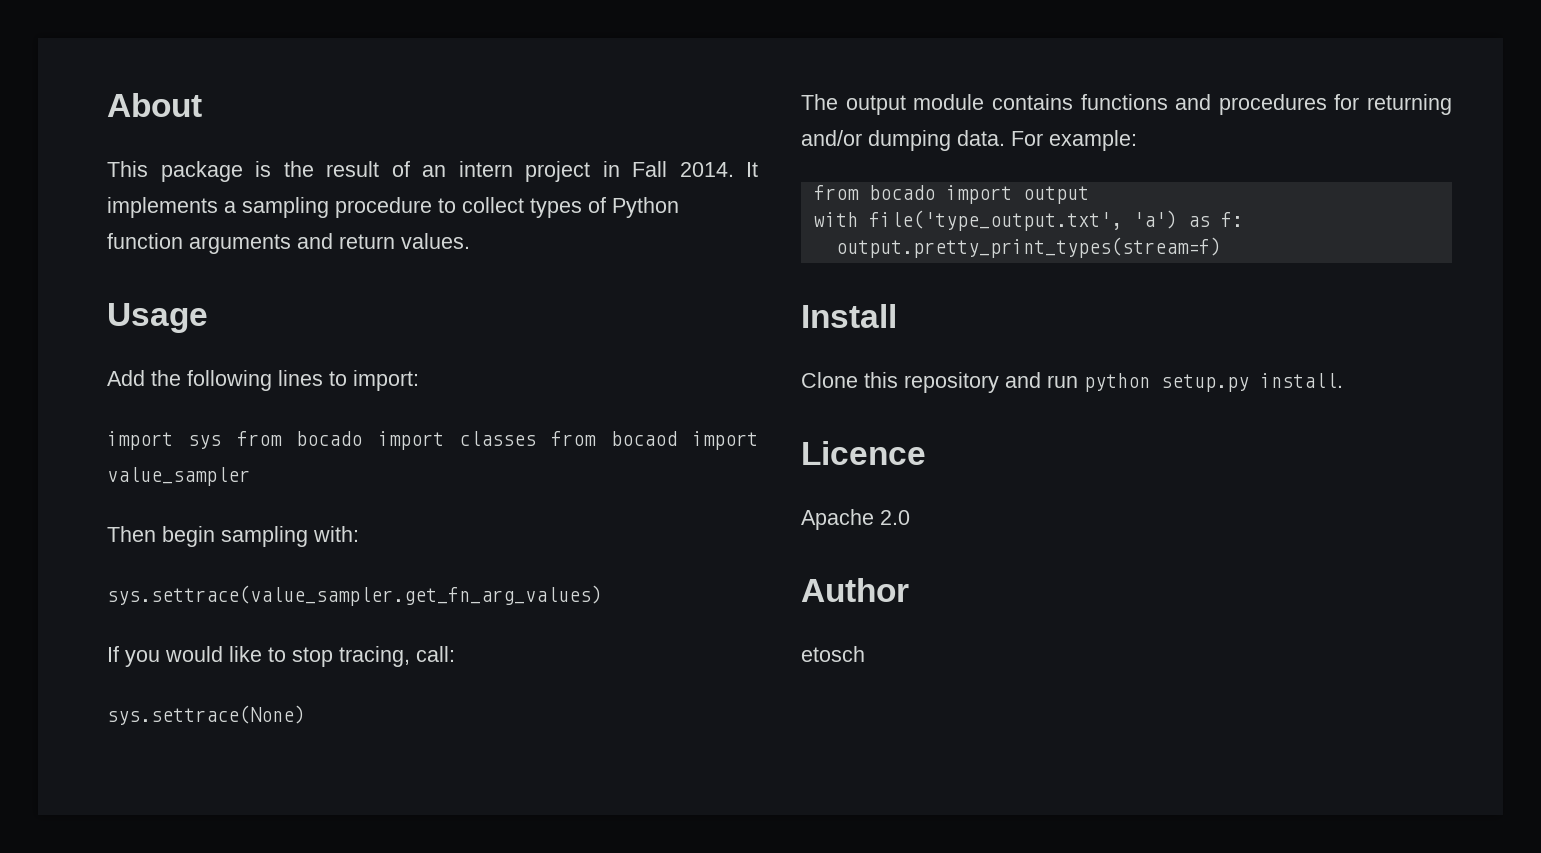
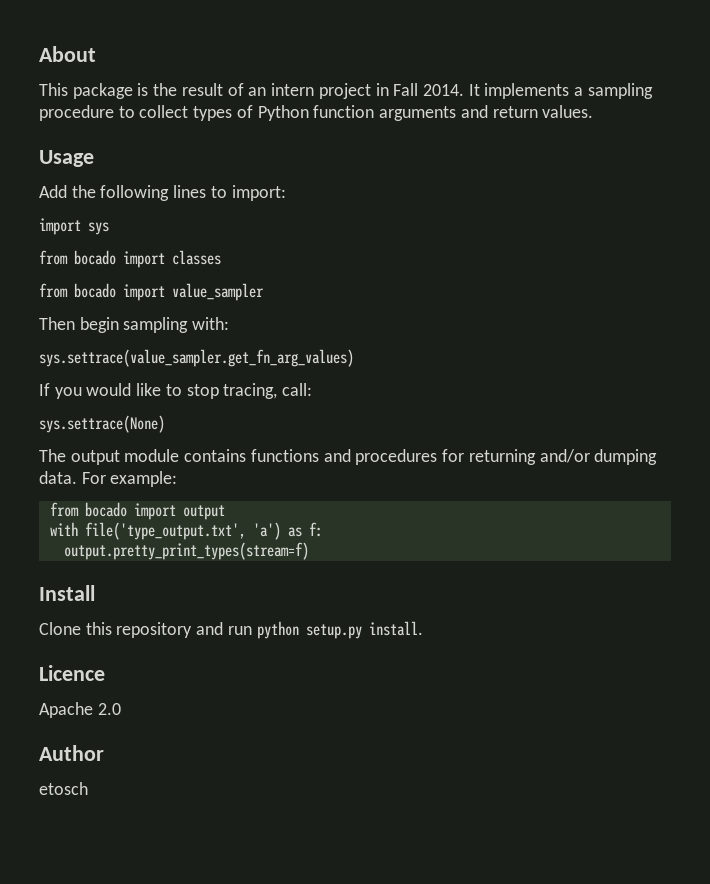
(222, 442) none -> (109, 228) //
[551,431,677,446] from bocaod -> [39,283,116,298] // from bocado

